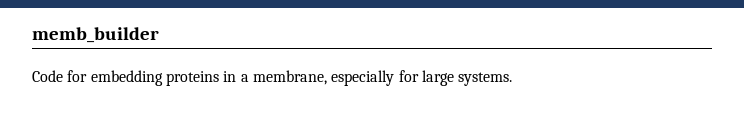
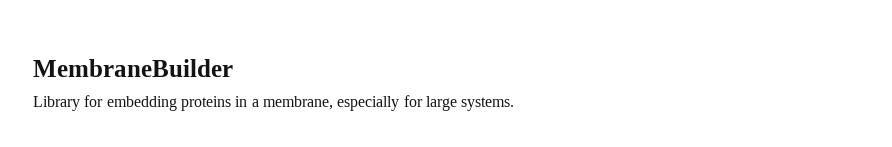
[32,27,159,43] [32,70,63,82] memb_builder // Code -> [33,59,233,77] [33,96,80,111] MembraneBuilder // Library

